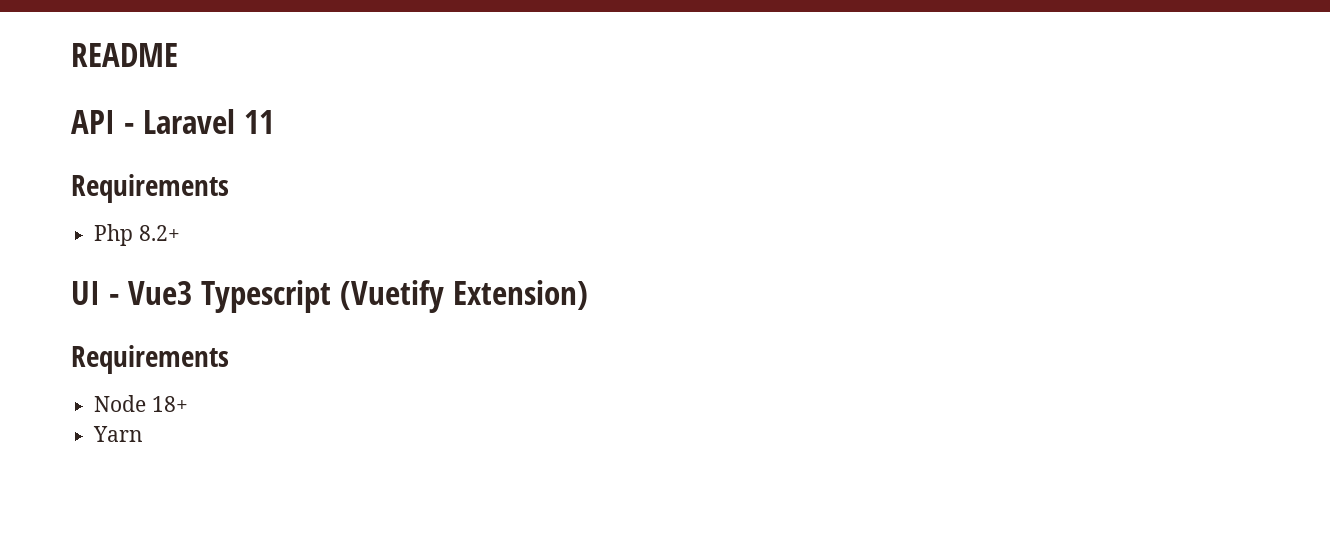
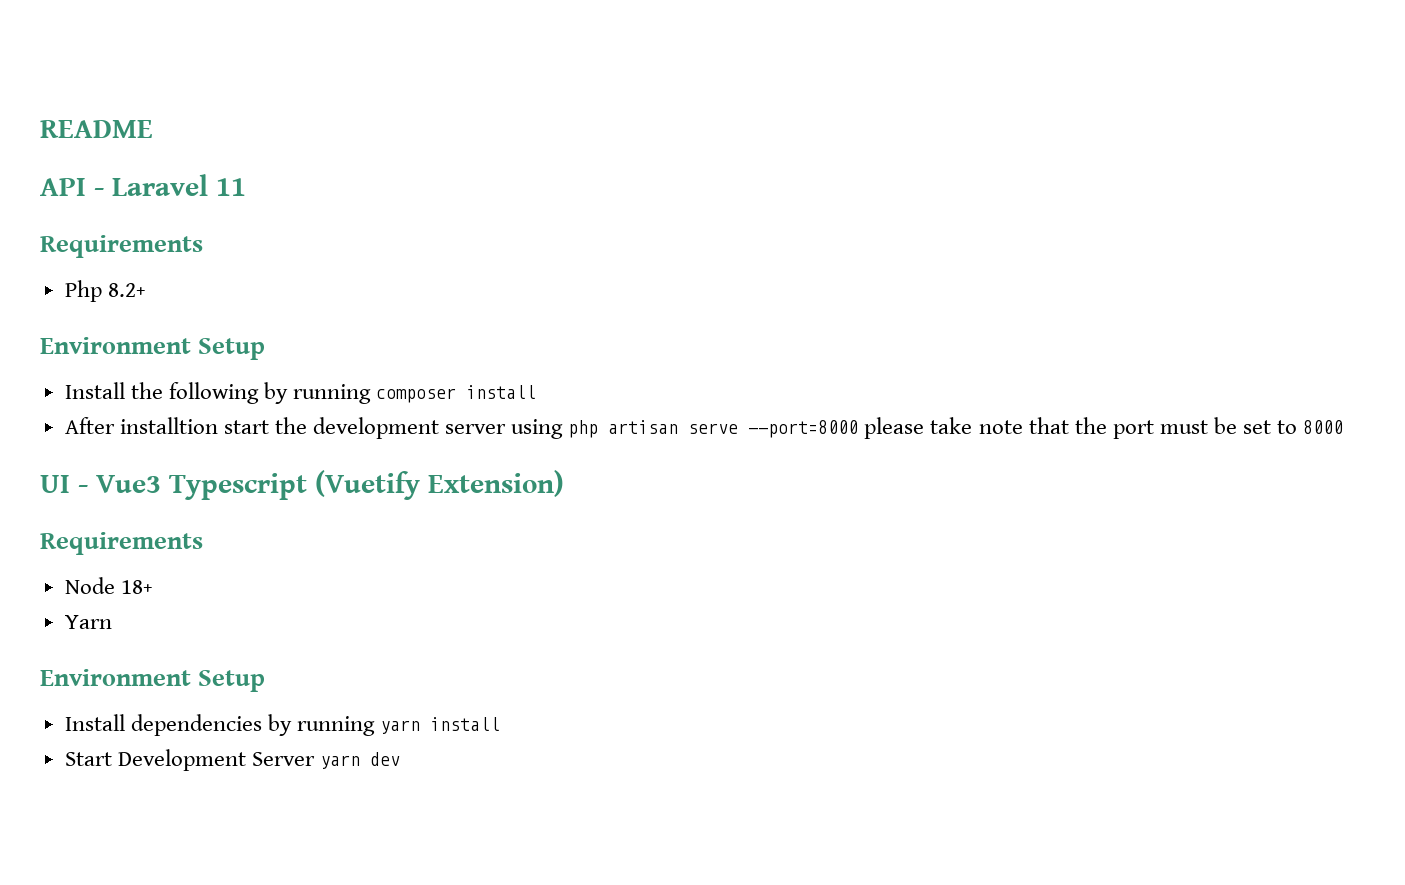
(180, 233) none -> [40,337,266,360] [64,382,537,404] [64,417,1344,439] // Environment Setup // Install the following by running composer install // After installtion start the development server using php artisan serve --port=8000 please take note that the port must be set to 8000
(144, 434) none -> [40,669,266,692] [64,714,501,736] [64,749,400,771] // Environment Setup // Install dependencies by running yarn install // Start Development Server yarn dev

